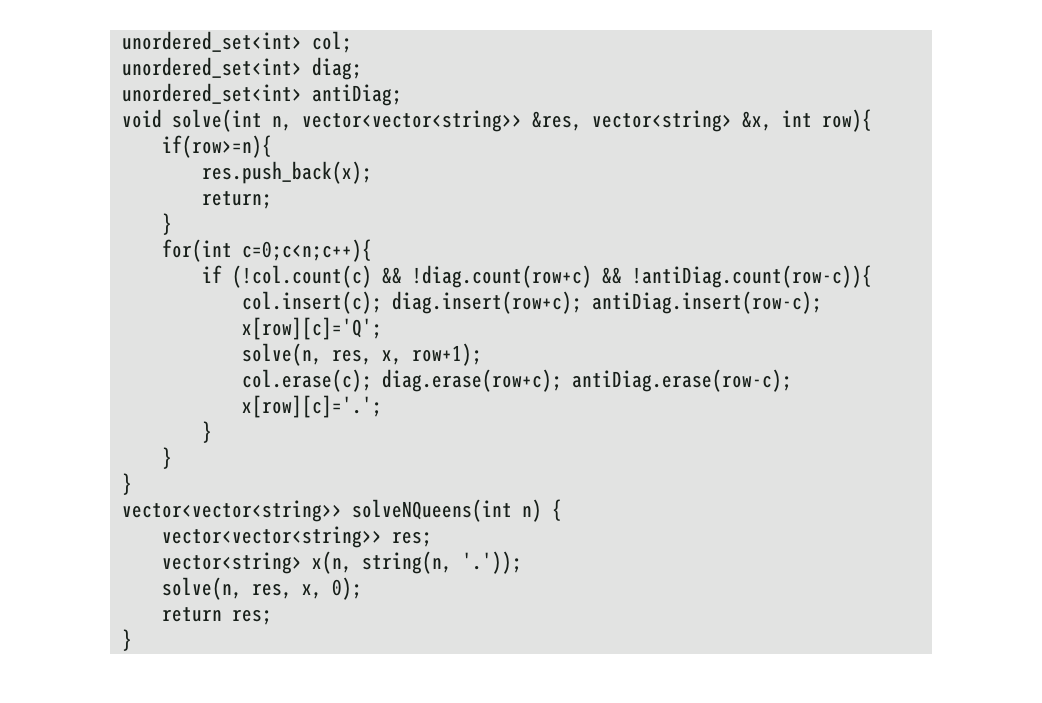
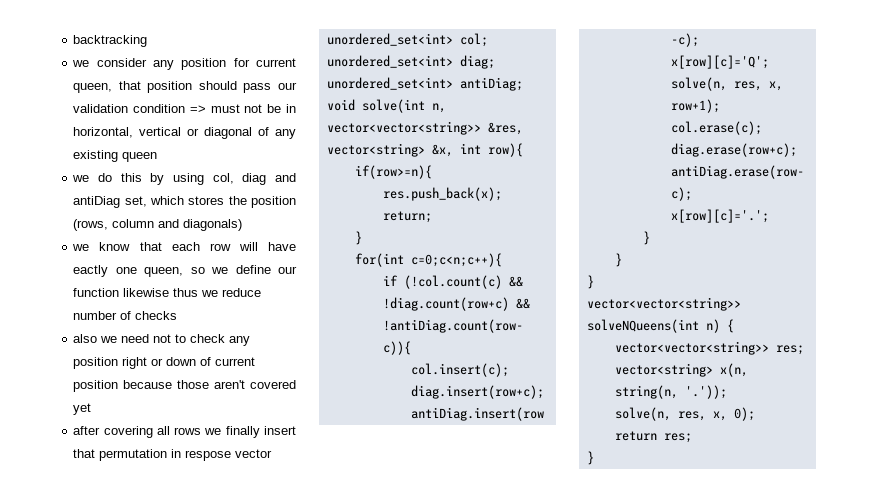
(122, 41) none -> [73,35,148,47] [72,58,296,70] [73,81,297,93] [73,104,296,113] [73,127,296,139] [73,150,158,162] [72,173,296,185] [73,196,296,208] [73,219,243,231] [72,242,296,251] [73,265,297,277] [73,288,262,297] [73,311,178,320] [73,334,251,346] [73,357,256,369] [73,380,296,392] [73,403,92,415] [73,426,296,438] [73,449,273,461] backtracking // we consider any position for current queen, that position should pass our validation condition => must not be in horizontal, vertical or diagonal of any existing queen // we do this by using col, diag and antiDiag set, which stores the position (rows, column and diagonals) // we know that each row will have eactly one queen, so we define our function likewise thus we reduce number of checks // also we need not to check any position right or down of current position because those aren't covered yet // after covering all rows we finally insert that permutation in respose vector //

